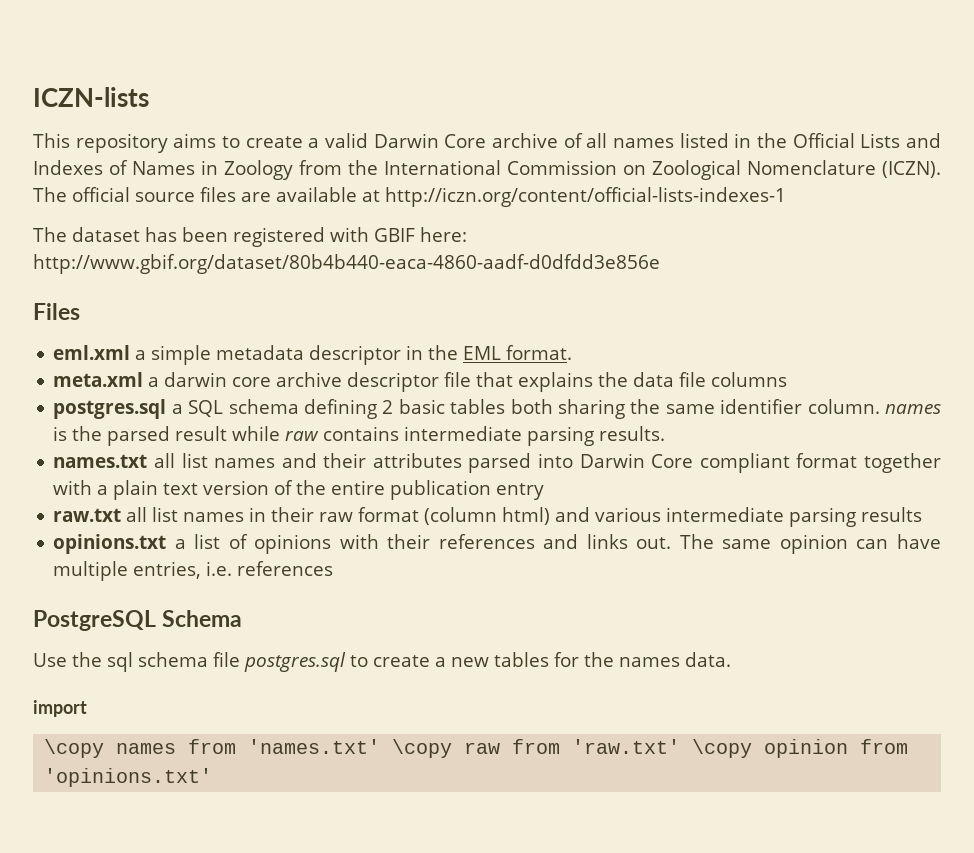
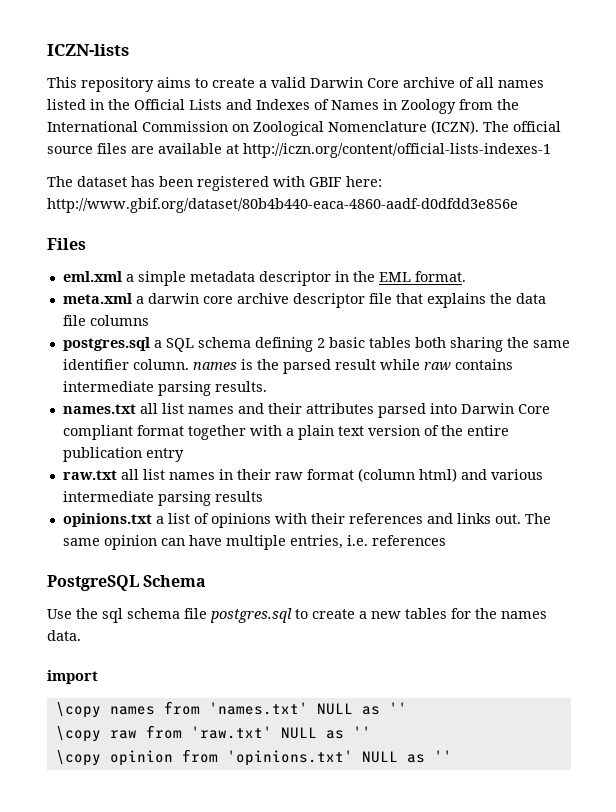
(381, 746) none -> [316,702,407,715] NULL as '' //
(681, 746) none -> [280,726,371,739] NULL as '' //
(213, 777) none -> [361,750,452,763] NULL as ''

